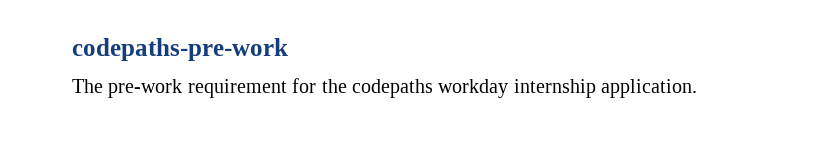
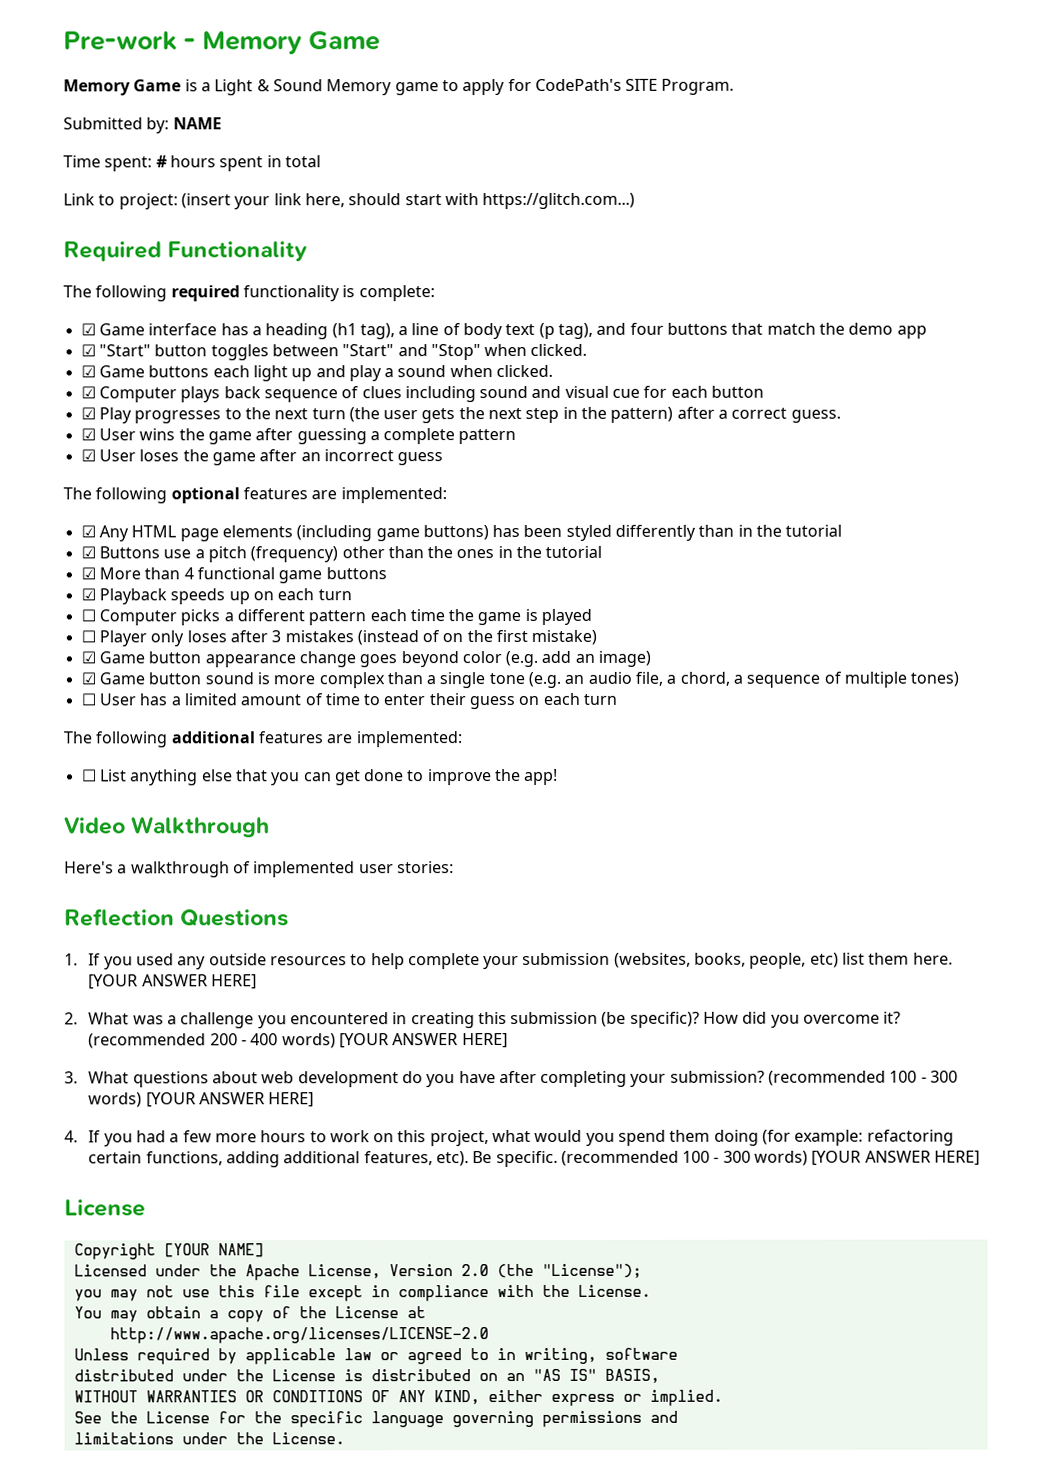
[72,38,288,61] [72,78,698,98] codepaths-pre-work // The pre-work requirement for the codepaths workday internship application. -> [63,31,381,55] [63,78,735,96] [63,117,222,134] [63,155,321,172] [63,192,636,210] [63,241,309,262] [63,285,435,302] [80,322,927,340] [80,343,588,361] [80,364,554,382] [80,385,765,403] [80,406,841,424] [80,428,517,445] [80,449,444,466] [63,487,447,504] [80,524,843,542] [80,545,603,563] [80,567,387,584] [80,588,352,605] [80,608,593,626] [80,629,598,647] [80,650,652,668] [80,671,960,689] [80,692,618,710] [63,731,463,748] [81,768,559,786] [64,816,271,838] [64,861,454,878] [64,908,290,927] [64,952,953,970] [88,974,257,990] [64,1011,902,1029] [88,1033,508,1049] [64,1070,959,1088] [88,1092,315,1108] [64,1129,954,1147] [88,1150,981,1168] [64,1199,146,1217] [73,1243,264,1260] [73,1263,642,1281] [73,1284,651,1302] [73,1306,426,1323] [109,1327,489,1344] [73,1347,678,1365] [73,1368,660,1384] [73,1389,723,1406] [73,1410,678,1428] [73,1432,345,1445] Pre-work - Memory Game // Memory Game is a Light & Sound Memory game to apply for CodePath's SITE Program. // Submitted by: NAME // Time spent: # hours spent in total // Link to project: (insert your link here, should start with https://glitch.com...) // Required Functionality // The following required functionality is complete: // ☑ Game interface has a heading (h1 tag), a line of body text (p tag), and four buttons that match the demo app // ☑ "Start" button toggles between "Start" and "Stop" when clicked. // ☑ Game buttons each light up and play a sound when clicked. // ☑ Computer plays back sequence of clues including sound and visual cue for each button // ☑ Play progresses to the next turn (the user gets the next step in the pattern) after a correct guess. // ☑ User wins the game after guessing a complete pattern // ☑ User loses the game after an incorrect guess // The following optional features are implemented: // ☑ Any HTML page elements (including game buttons) has been styled differently than in the tutorial // ☑ Buttons use a pitch (frequency) other than the ones in the tutorial // ☑ More than 4 functional game buttons // ☑ Playback speeds up on each turn // ☐ Computer picks a different pattern each time the game is played // ☐ Player only loses after 3 mistakes (instead of on the first mistake) // ☑ Game button appearance change goes beyond color (e.g. add an image) // ☑ Game button sound is more complex than a single tone (e.g. an audio file, a chord, a sequence of multiple tones) // ☐ User has a limited amount of time to enter their guess on each turn // The following additional features are implemented: // ☐ List anything else that you can get done to improve the app! // Video Walkthrough // Here's a walkthrough of implemented user stories: // Reflection Questions // 1. If you used any outside resources to help complete your submission (websites, books, people, etc) list them here. [YOUR ANSWER HERE] // 2. What was a challenge you encountered in creating this submission (be specific)? How did you overcome it? (recommended 200 - 400 words) [YOUR ANSWER HERE] // 3. What questions about web development do you have after completing your submission? (recommended 100 - 300 words) [YOUR ANSWER HERE] // 4. If you had a few more hours to work on this project, what would you spend them doing (for example: refactoring certain functions, adding additional features, etc). Be specific. (recommended 100 - 300 words) [YOUR ANSWER HERE] // License // Copyright [YOUR NAME] // Licensed under the Apache License, Version 2.0 (the "License"); // you may not use this file except in compliance with the License. // You may obtain a copy of the License at // http://www.apache.org/licenses/LICENSE-2.0 // Unless required by applicable law or agreed to in writing, software // distributed under the License is distributed on an "AS IS" BASIS, // WITHOUT WARRANTIES OR CONDITIONS OF ANY KIND, either express or implied. // See the License for the specific language governing permissions and // limitations under the License.

